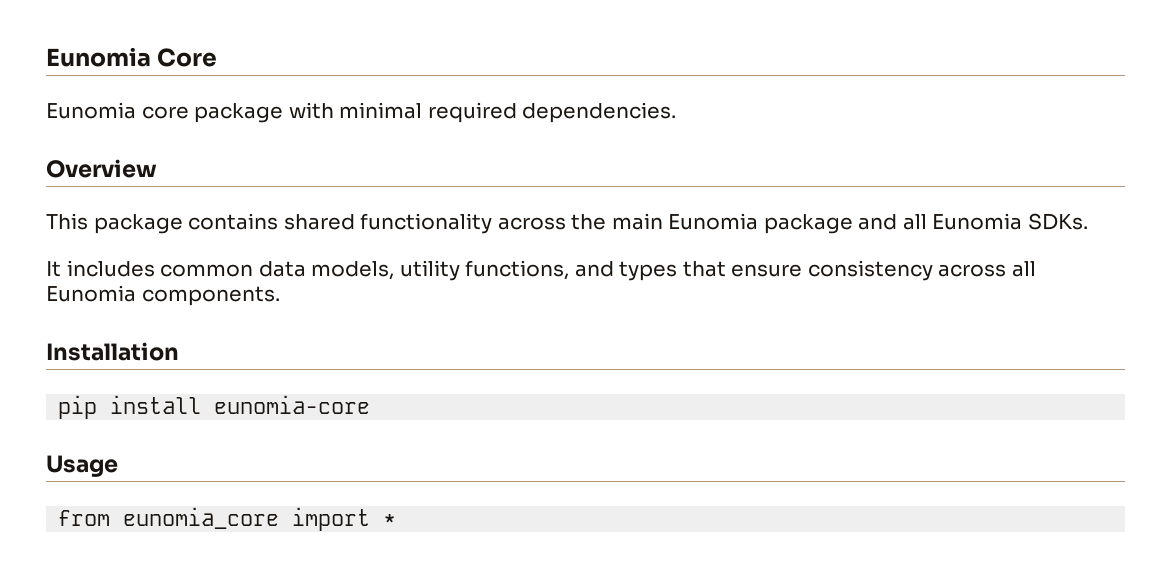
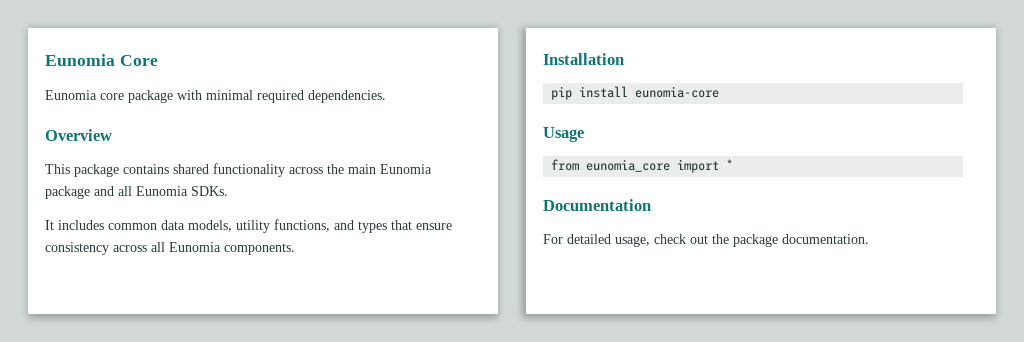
(397, 520) none -> [543,199,651,211] [543,234,869,247] // Documentation // For detailed usage, check out the package documentation.

